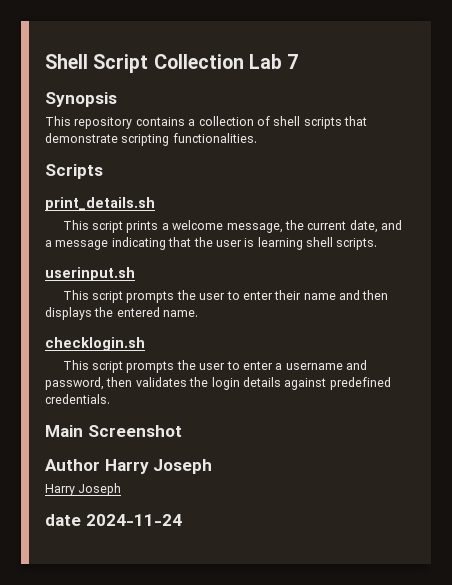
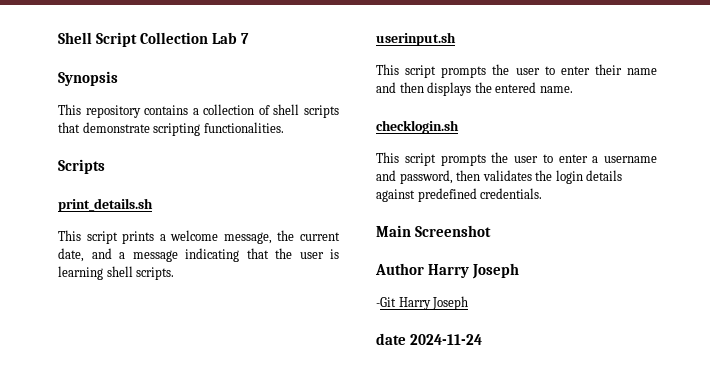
(213, 466) none -> [376,297,396,307] -Git

